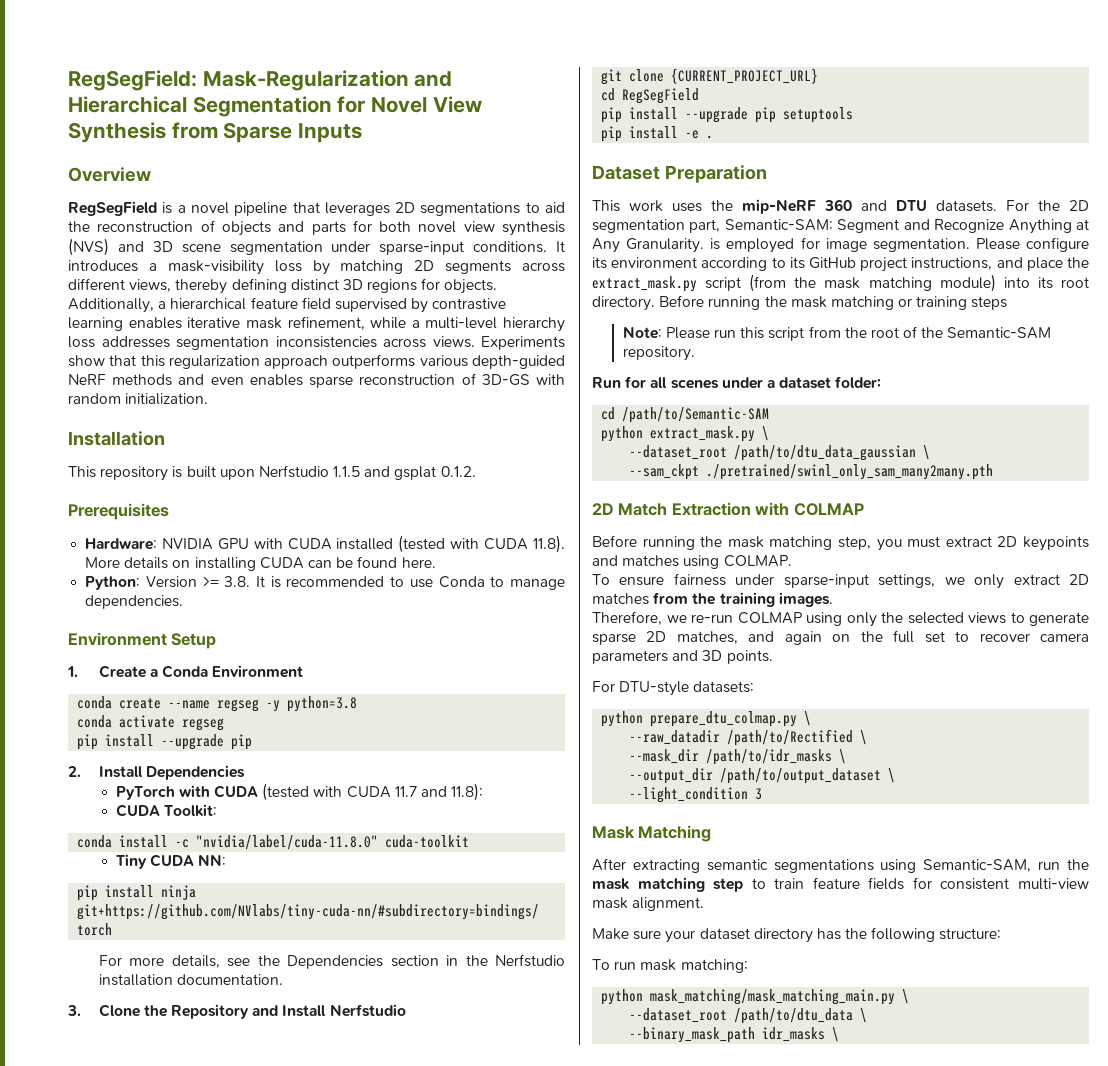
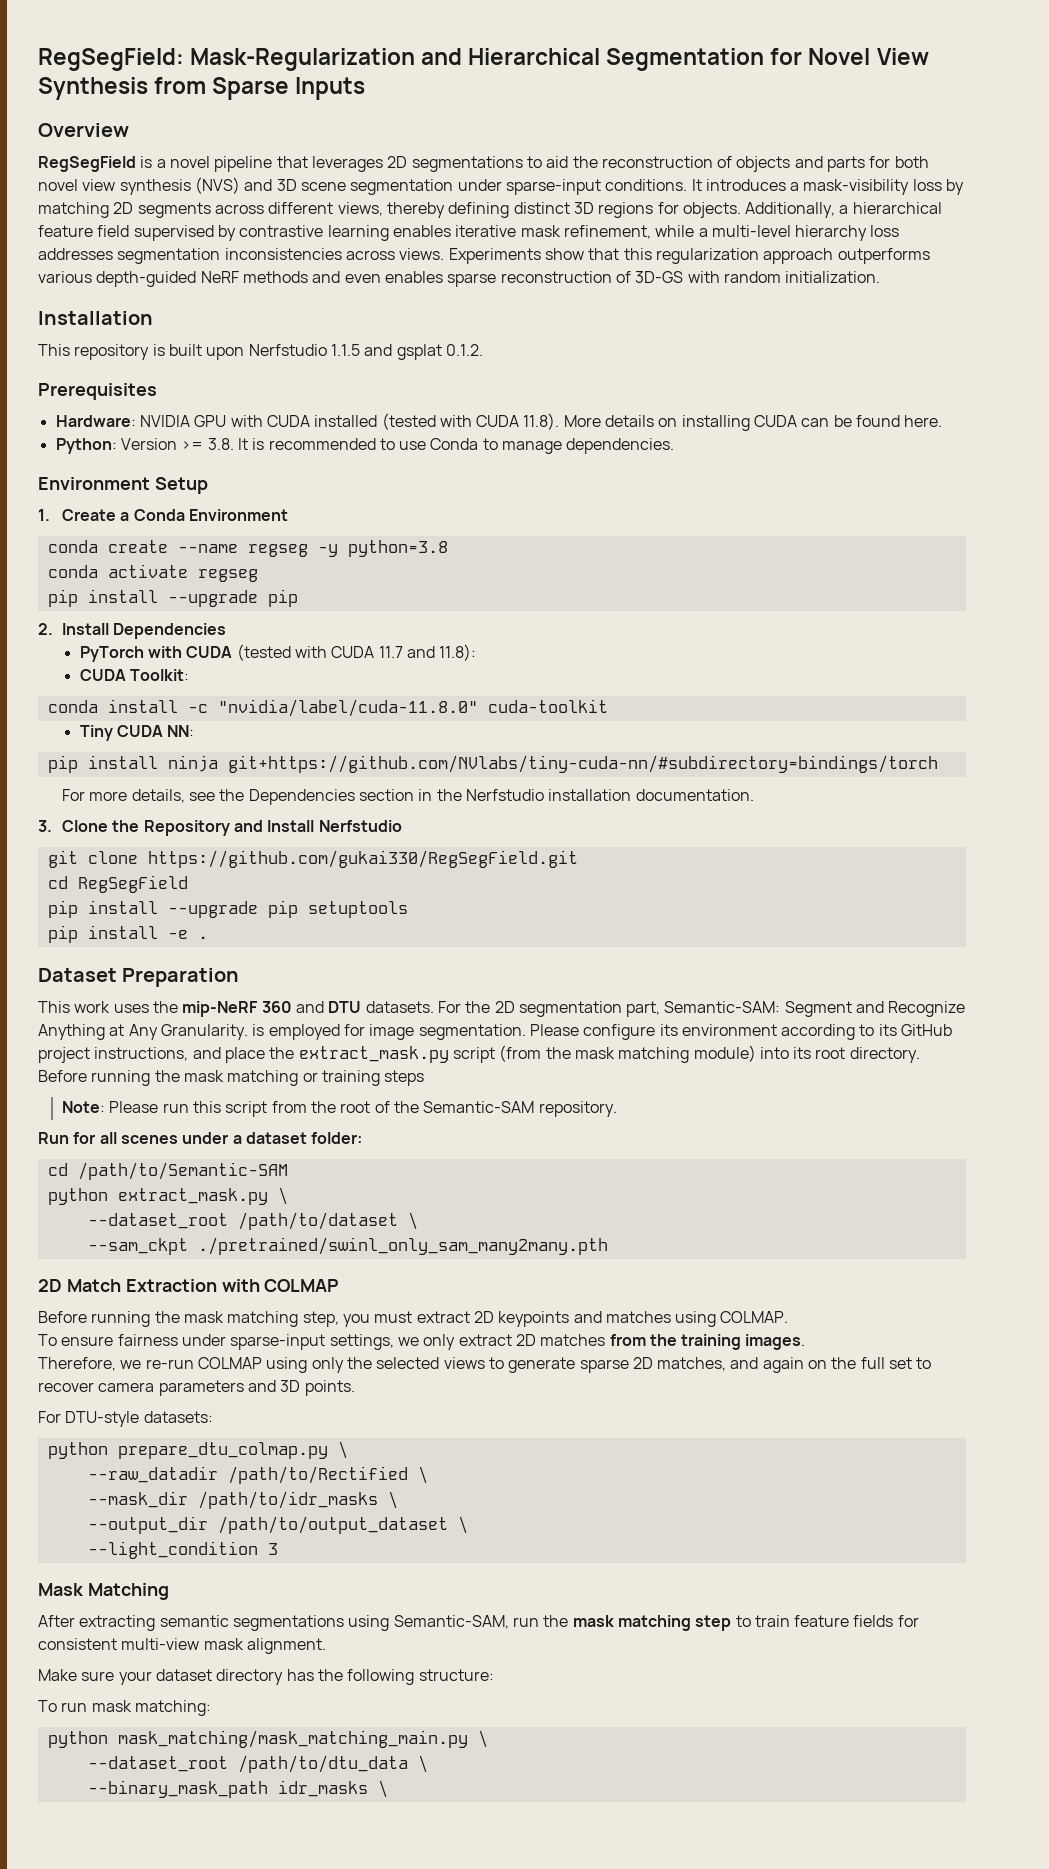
[671,68,819,84] {CURRENT_PROJECT_URL} -> [147,850,578,868] https://github.com/gukai330/RegSegField.git
[734,445,917,461] /path/to/dtu_data_gaussian -> [237,1212,398,1230] /path/to/dataset

